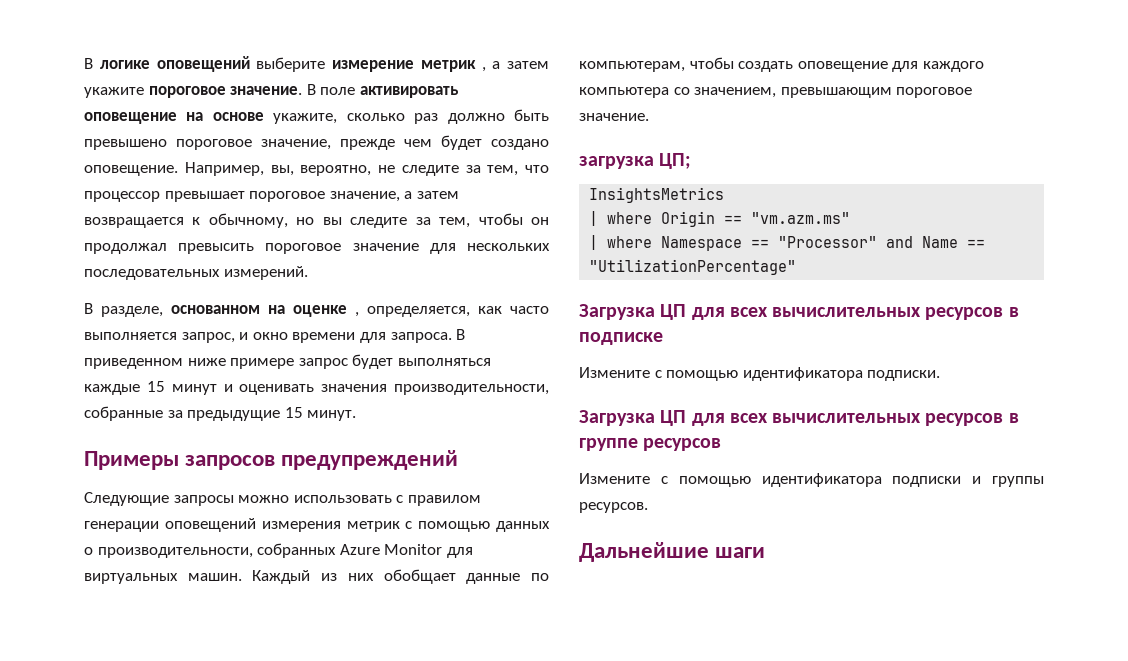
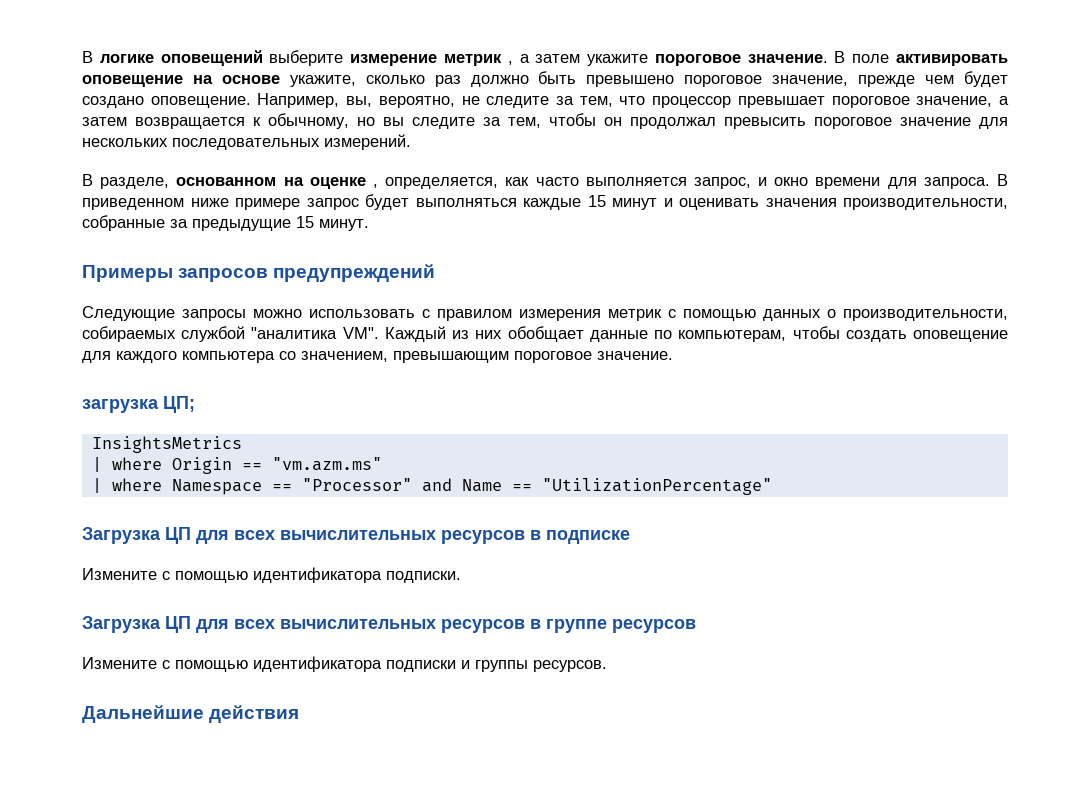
[84,518,256,532] генерации оповещений -> (512, 315) none
[257,543,473,558] [84,573,242,584] собранных Azure Monitor для виртуальных машин. -> [82,326,379,342] собираемых службой "аналитика VM".
[715,547,766,558] шаги -> [209,705,300,723] действия

